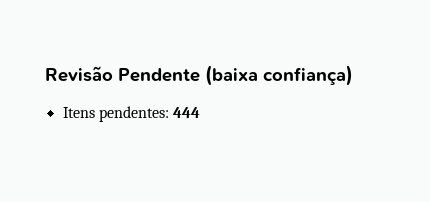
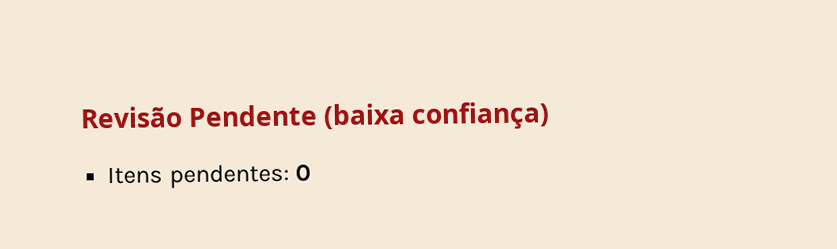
[173,107,201,118] 444 -> [295,164,312,182] 0

